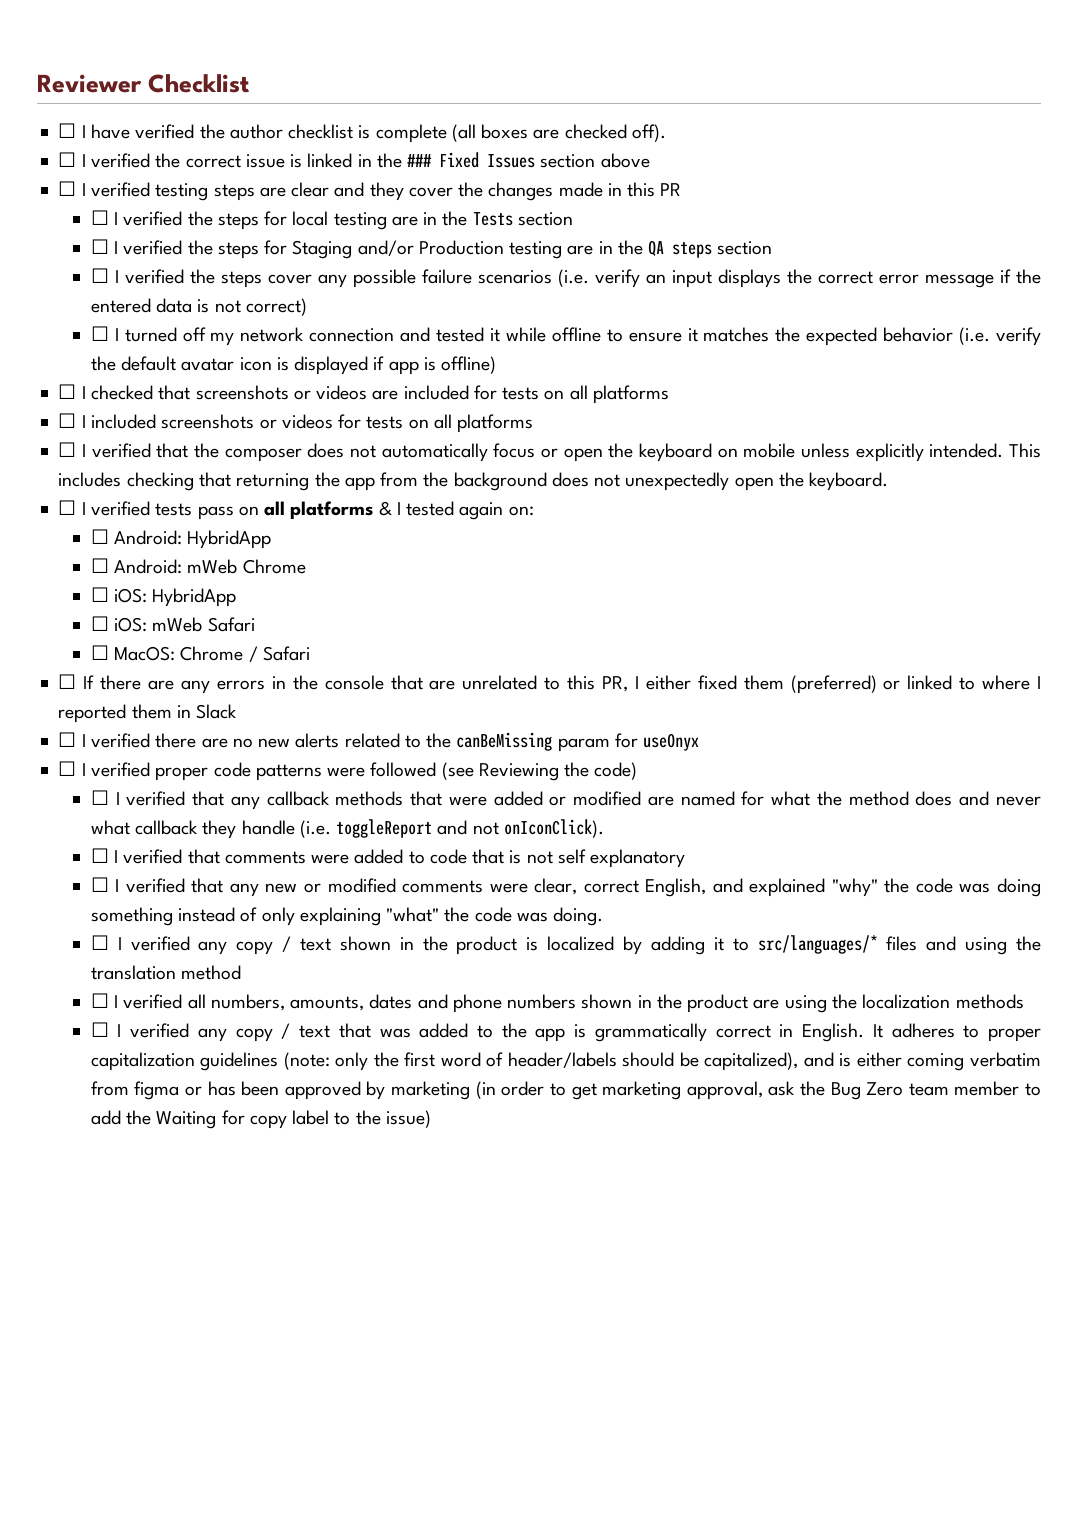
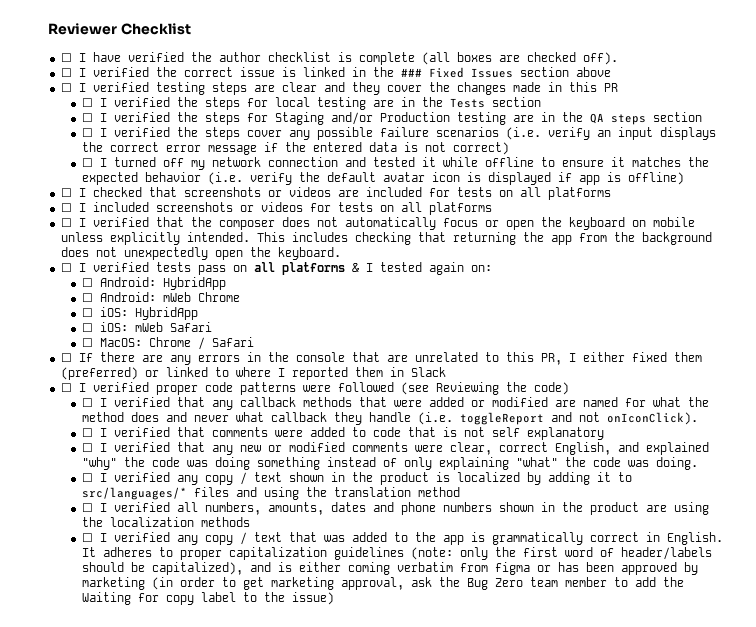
[58,732,700,752] // ☐ I verified there are no new alerts related to the canBeMissing param for useOnyx -> (446, 372) none

